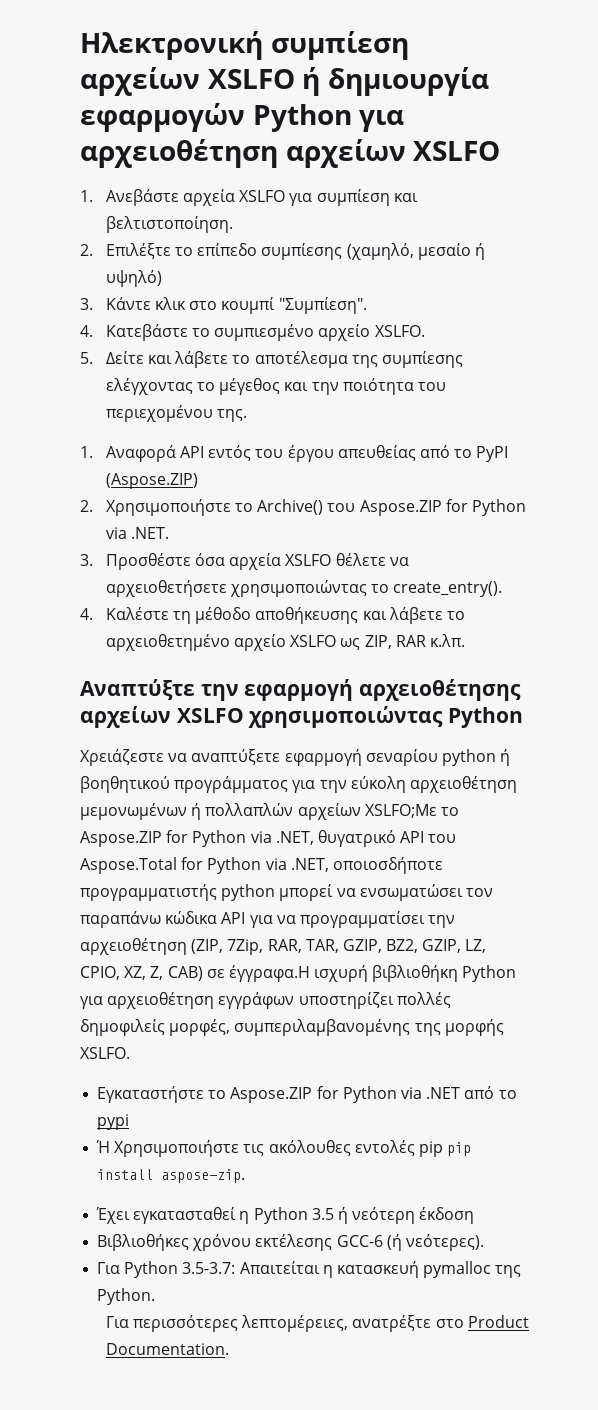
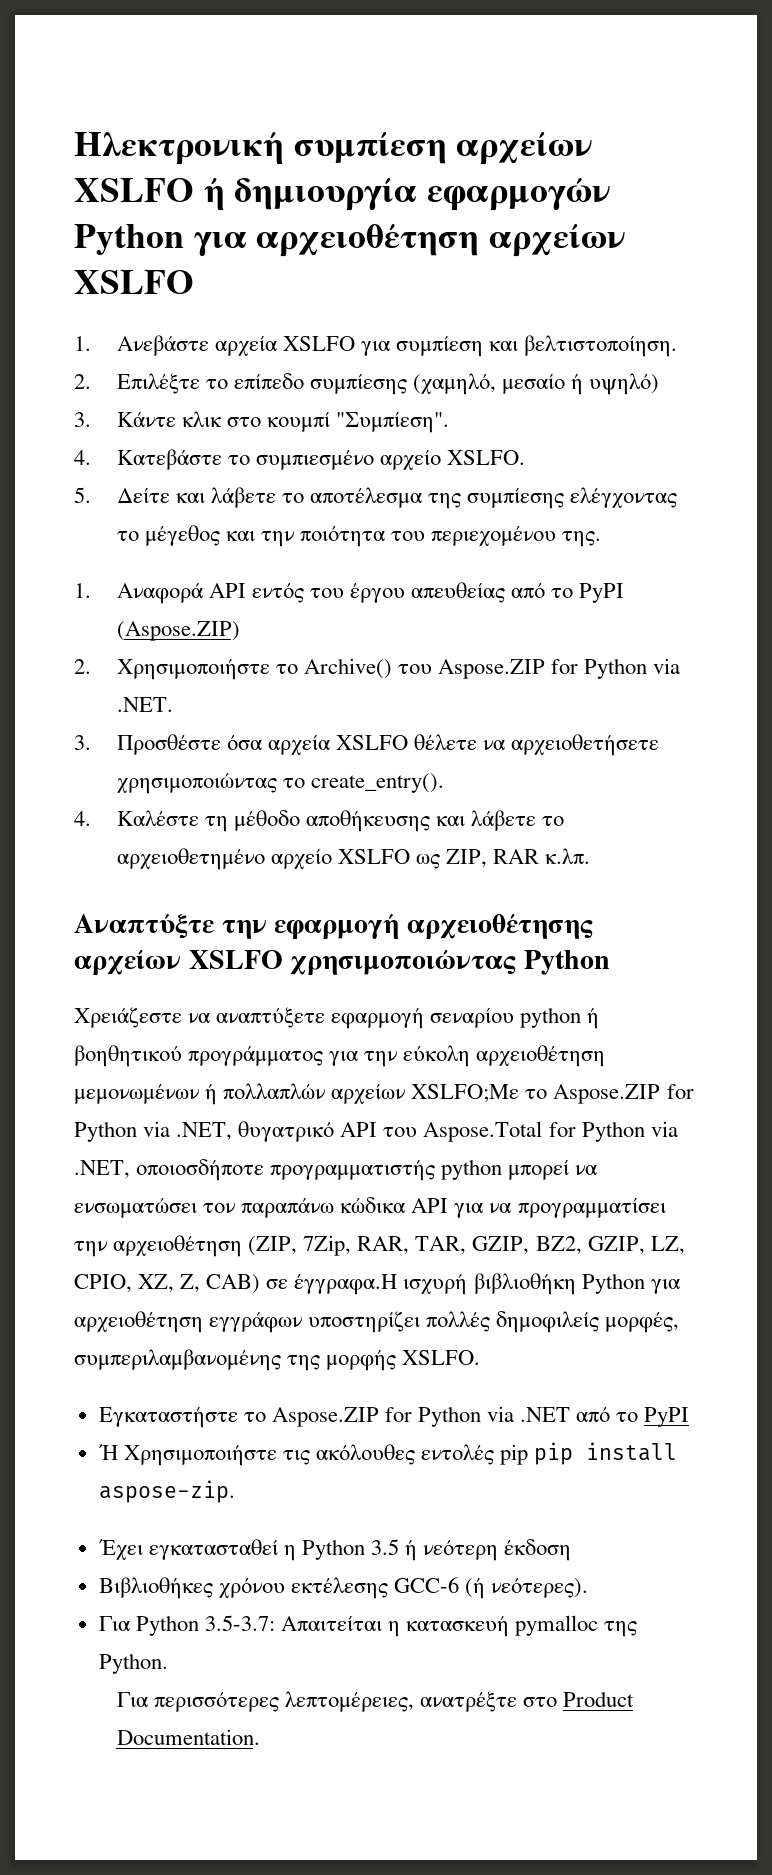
[97,1114,130,1130] pypi -> [644,1407,690,1427] PyPI

